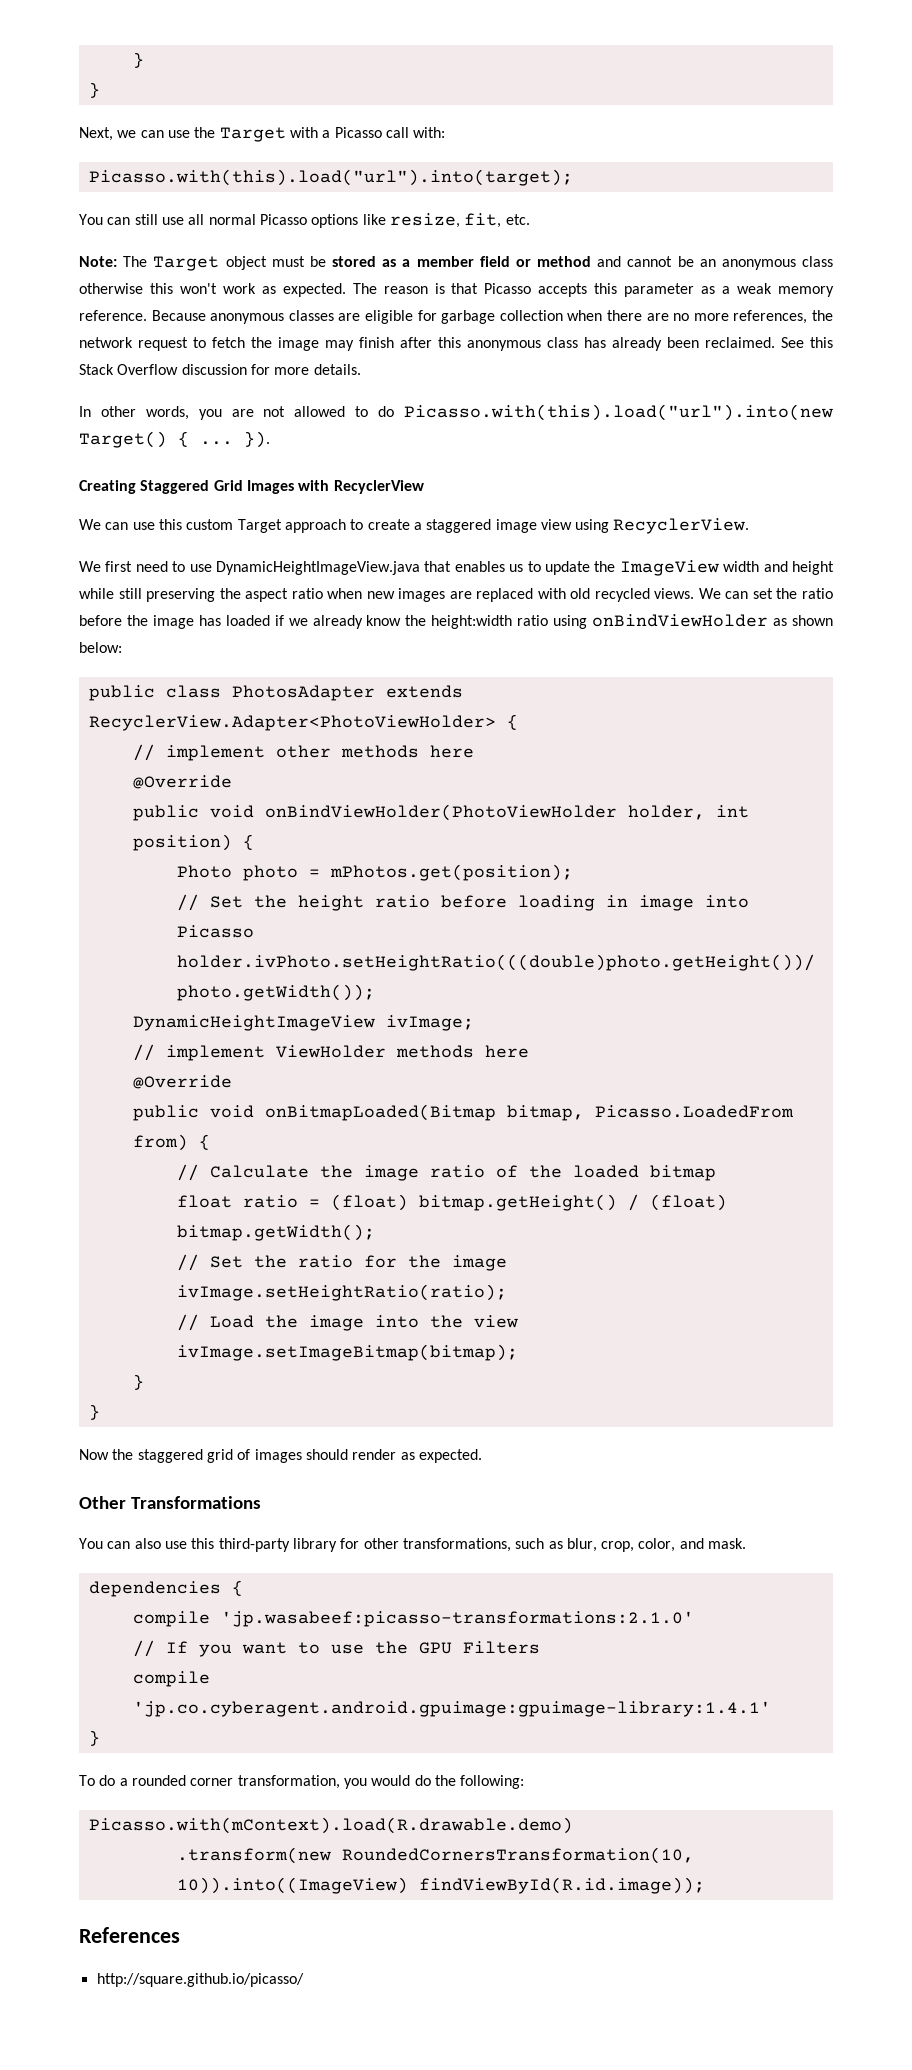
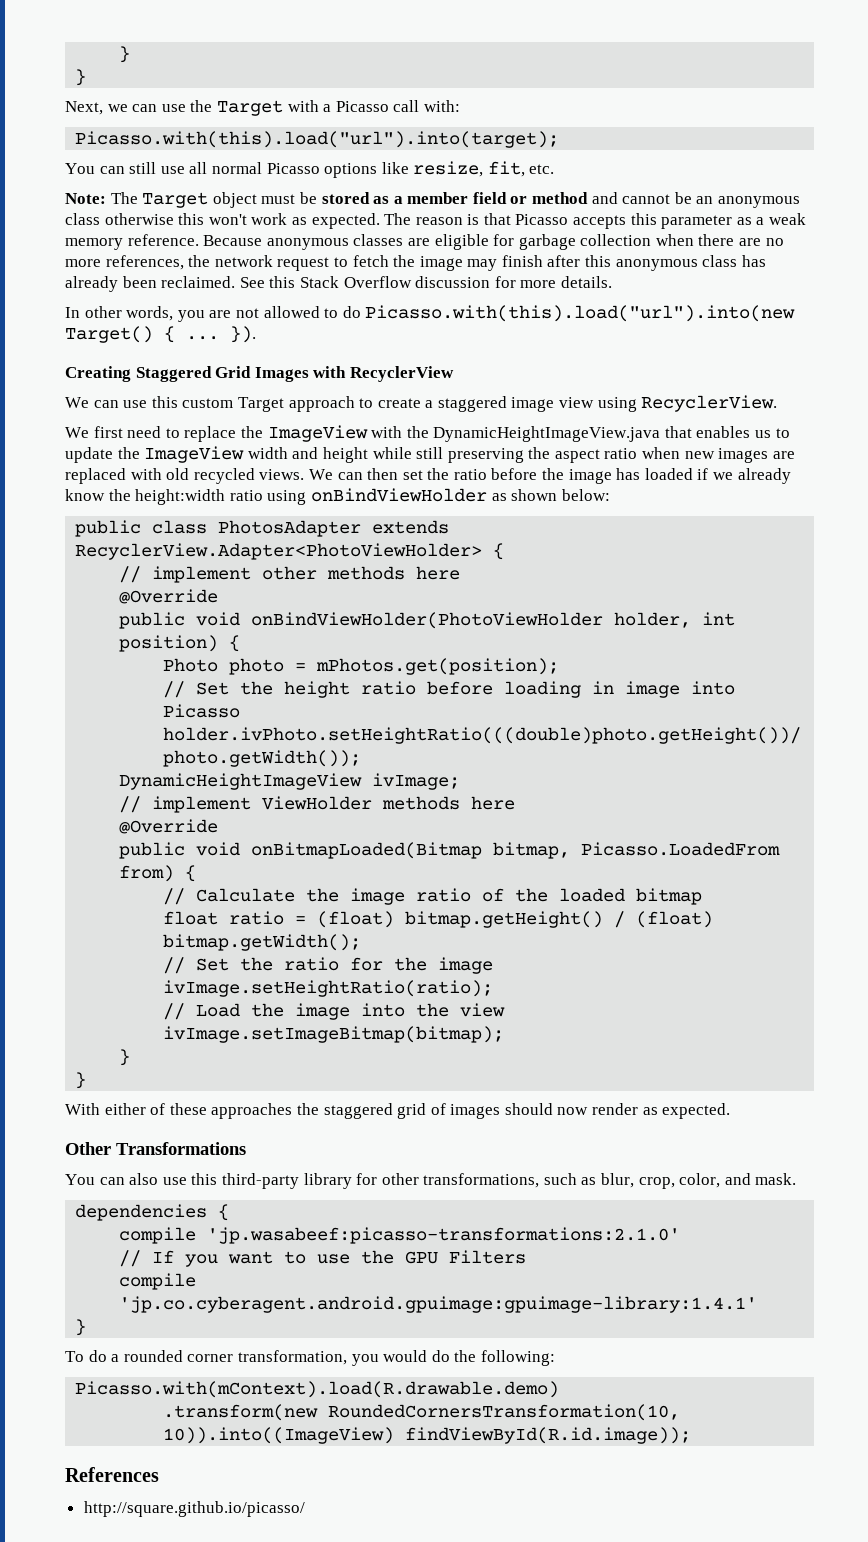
[189,564,212,572] use -> [184,425,429,442] replace the ImageView with the
(749, 595) none -> [367,468,399,480] then
[79,1449,109,1460] Now -> [65,1103,293,1119] With either of these approaches
(348, 1454) none -> [557,1107,589,1115] now

